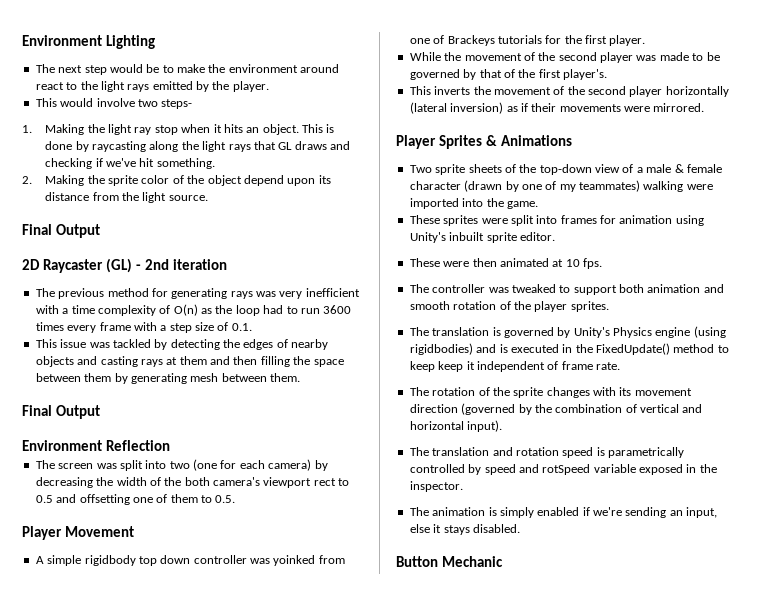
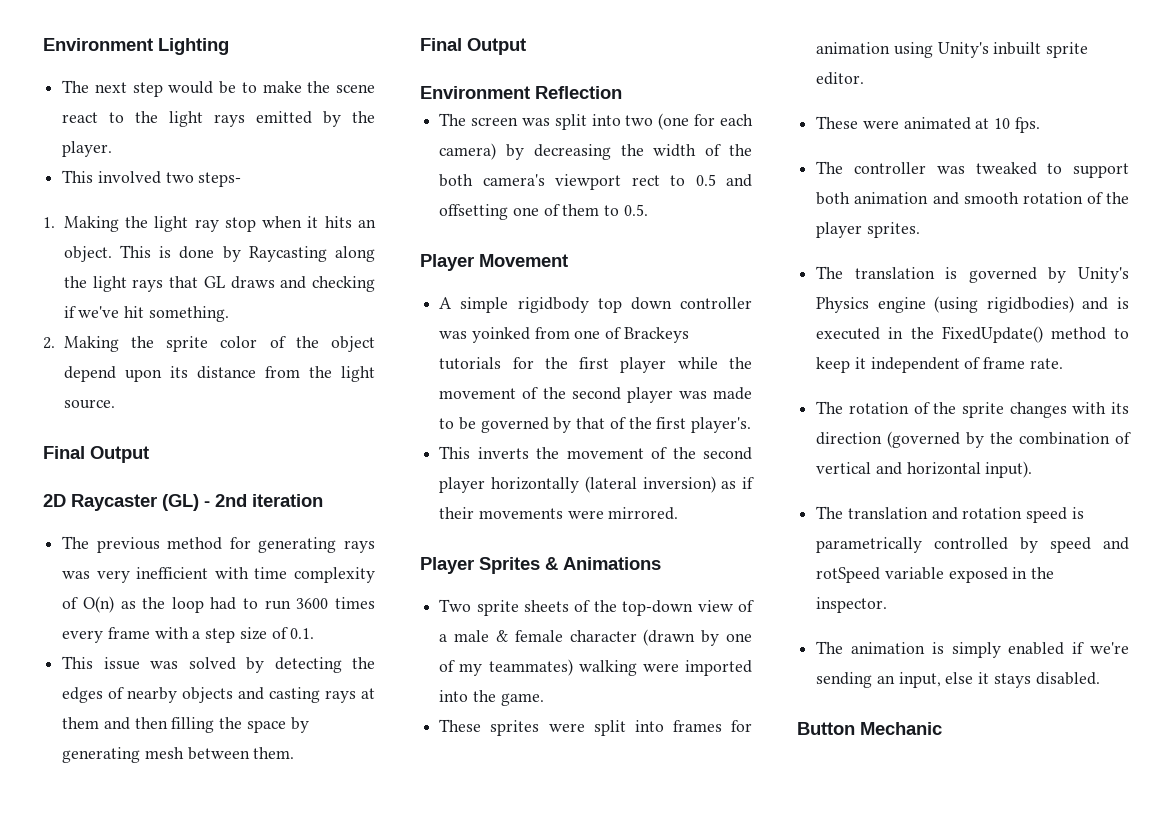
[228,64,340,73] environment around -> [336,84,375,93] scene
[60,98,135,107] would involve -> [97,171,161,184] involved
[92,141,147,152] raycasting -> [248,246,327,262] Raycasting
[62,308,69,314] a -> (249, 573) none
[112,339,151,348] tackled -> [188,657,236,670] solved
[35,373,112,382] between them -> (286, 726) none
[609,35,646,46] [409,52,441,61] player. // While -> [620,357,718,373] player while
[472,258,497,267] then -> (899, 124) none
[438,361,464,372] keep -> (851, 365) none
[634,388,692,396] movement -> (1129, 408) none

